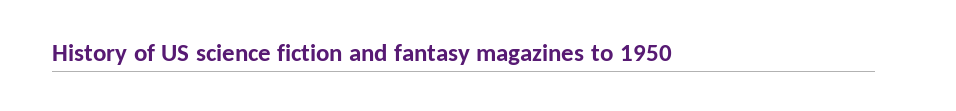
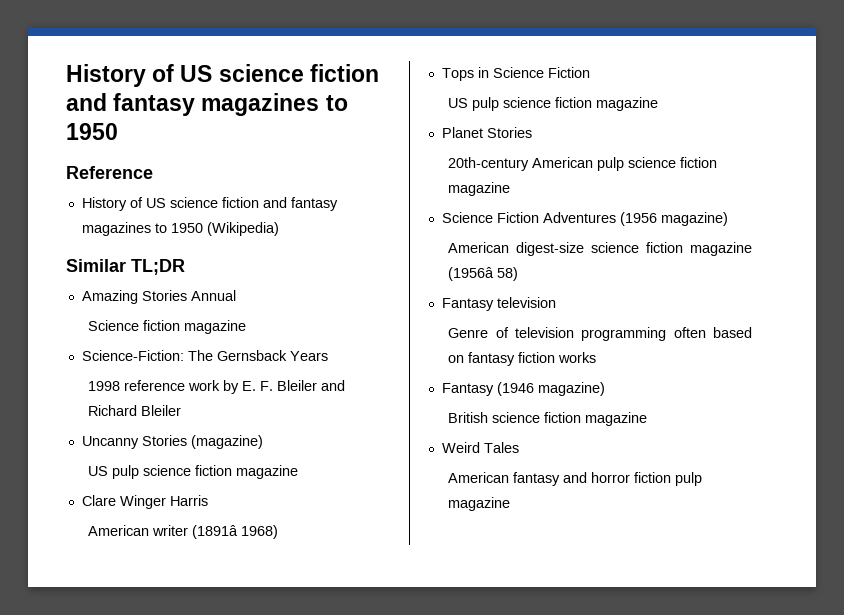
(672, 53) none -> [66,166,153,179] [81,197,338,211] [81,222,279,236] [66,259,185,275] [81,290,236,304] [88,320,247,334] [81,350,328,361] [88,380,346,394] [88,405,182,416] [81,435,263,449] [88,465,299,479] [81,495,208,509] [88,525,279,539] [441,67,590,81] [448,97,659,111] [441,127,532,138] [448,157,718,171] [448,182,511,196] [441,212,728,226] [448,242,752,256] [448,267,519,281] [441,297,556,311] [448,327,752,341] [448,352,597,366] [441,382,605,396] [448,412,648,426] [441,442,519,453] [448,472,703,486] [448,497,511,511] // Reference // History of US science fiction and fantasy magazines to 1950 (Wikipedia) // Similar TL;DR // Amazing Stories Annual // Science fiction magazine // Science-Fiction: The Gernsback Years // 1998 reference work by E. F. Bleiler and Richard Bleiler // Uncanny Stories (magazine) // US pulp science fiction magazine // Clare Winger Harris // American writer (1891â 1968) // Tops in Science Fiction // US pulp science fiction magazine // Planet Stories // 20th-century American pulp science fiction magazine // Science Fiction Adventures (1956 magazine) // American digest-size science fiction magazine (1956â 58) // Fantasy television // Genre of television programming often based on fantasy fiction works // Fantasy (1946 magazine) // British science fiction magazine // Weird Tales // American fantasy and horror fiction pulp magazine

